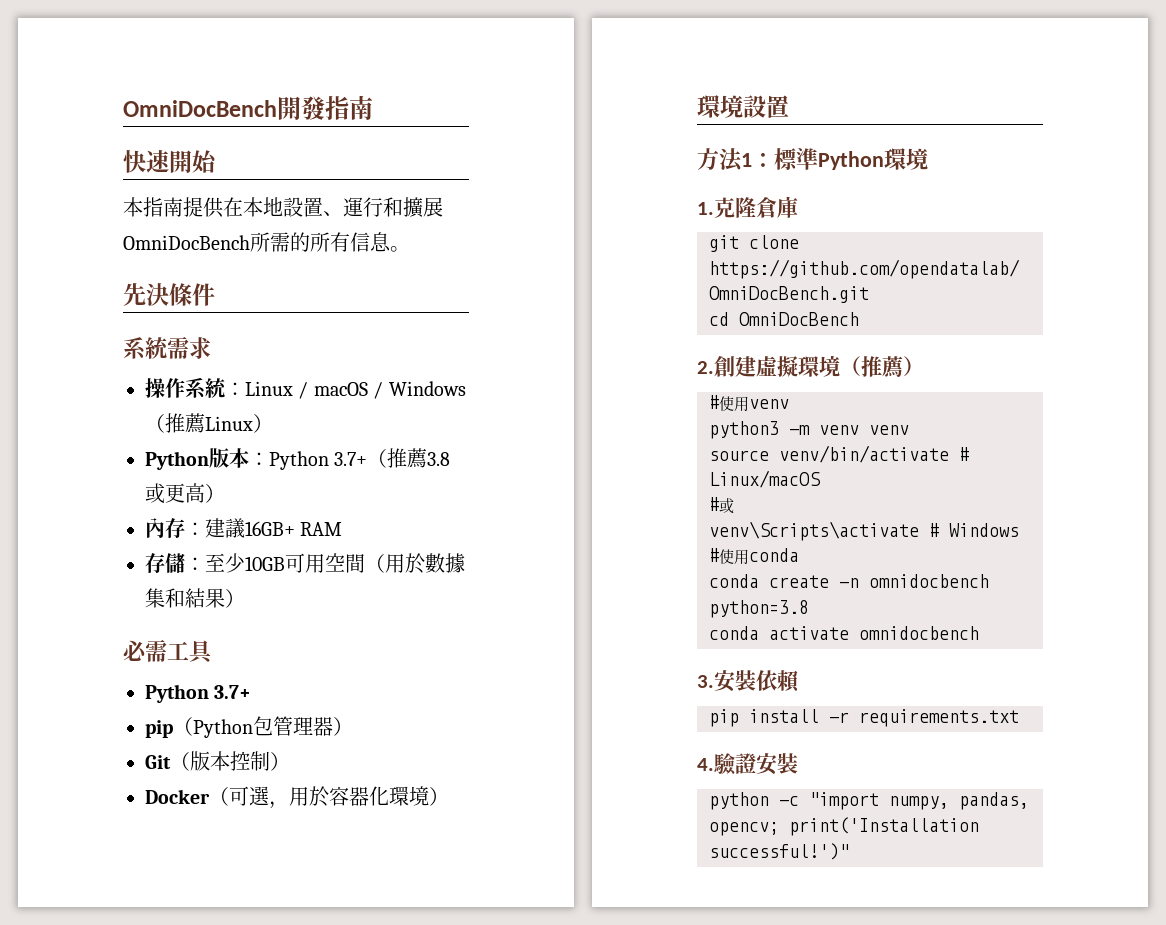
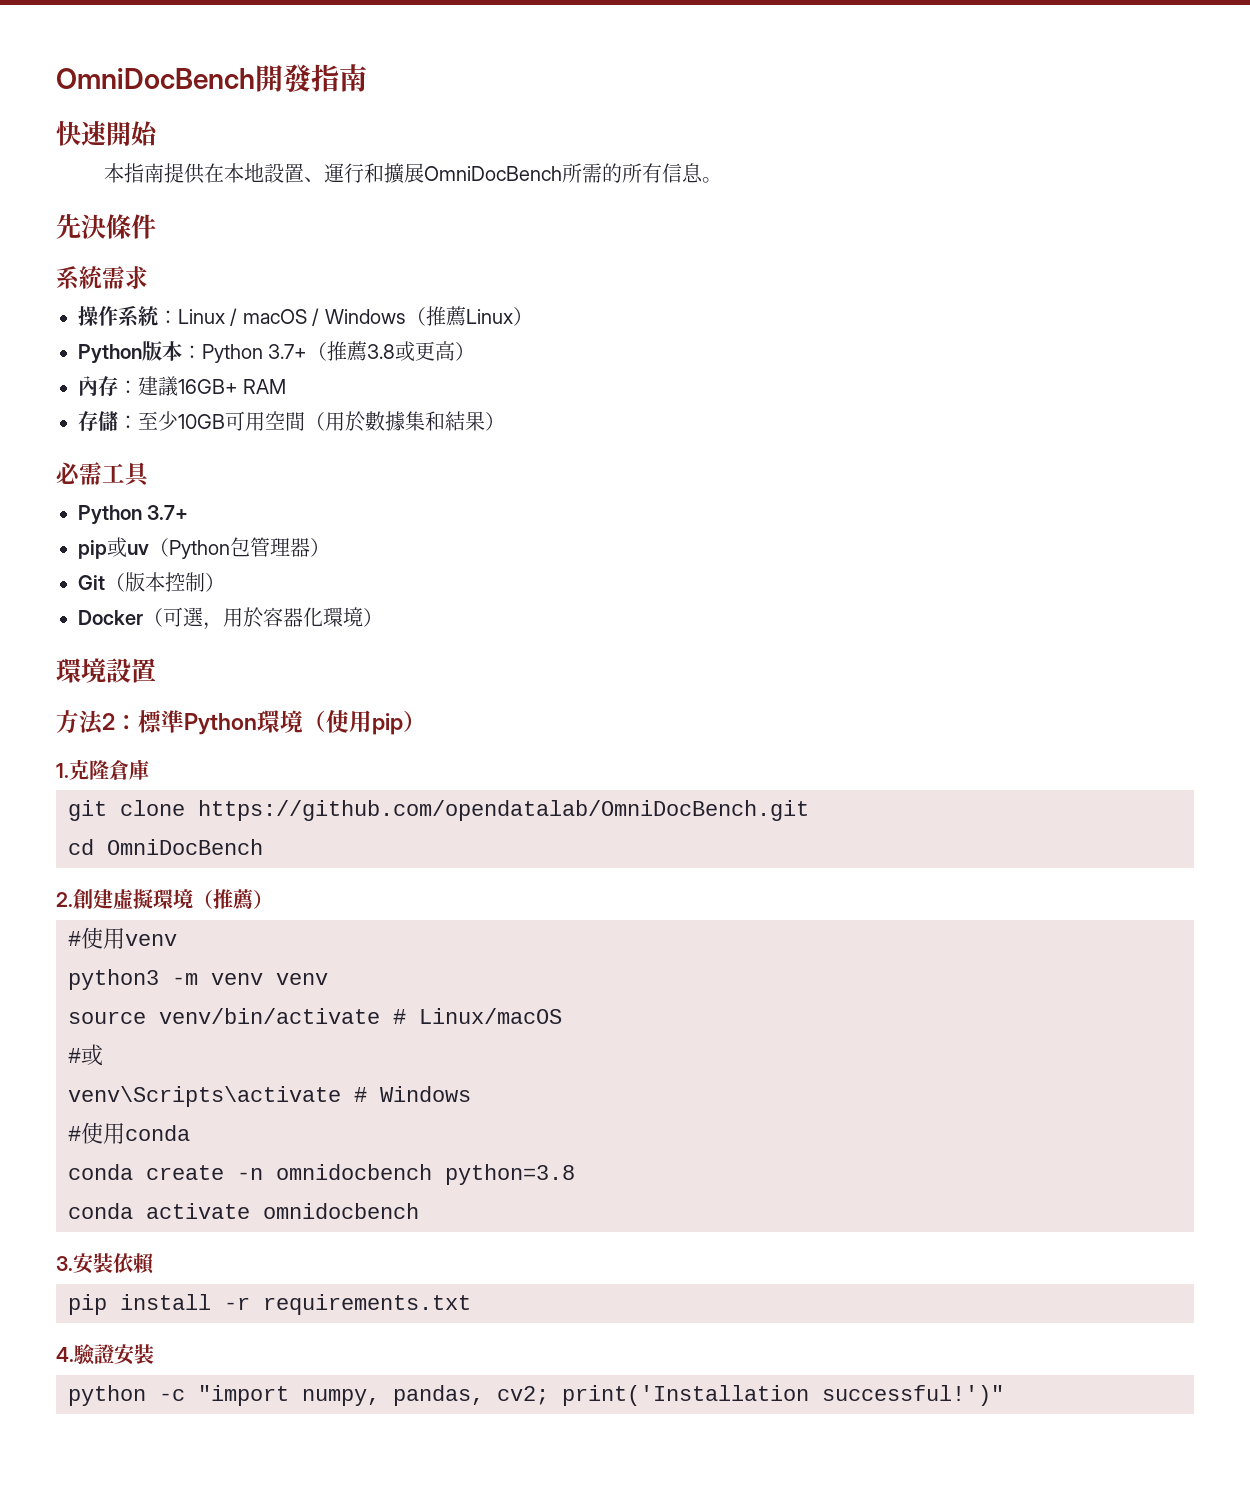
(173, 729) none -> [107,537,149,558] 或uv
[741,153,752,167] 1 -> [102,713,115,730] 2
(928, 159) none -> [303,710,426,735] （使用pip）
[709,822,779,836] opencv; -> [497,1386,549,1405] cv2;

